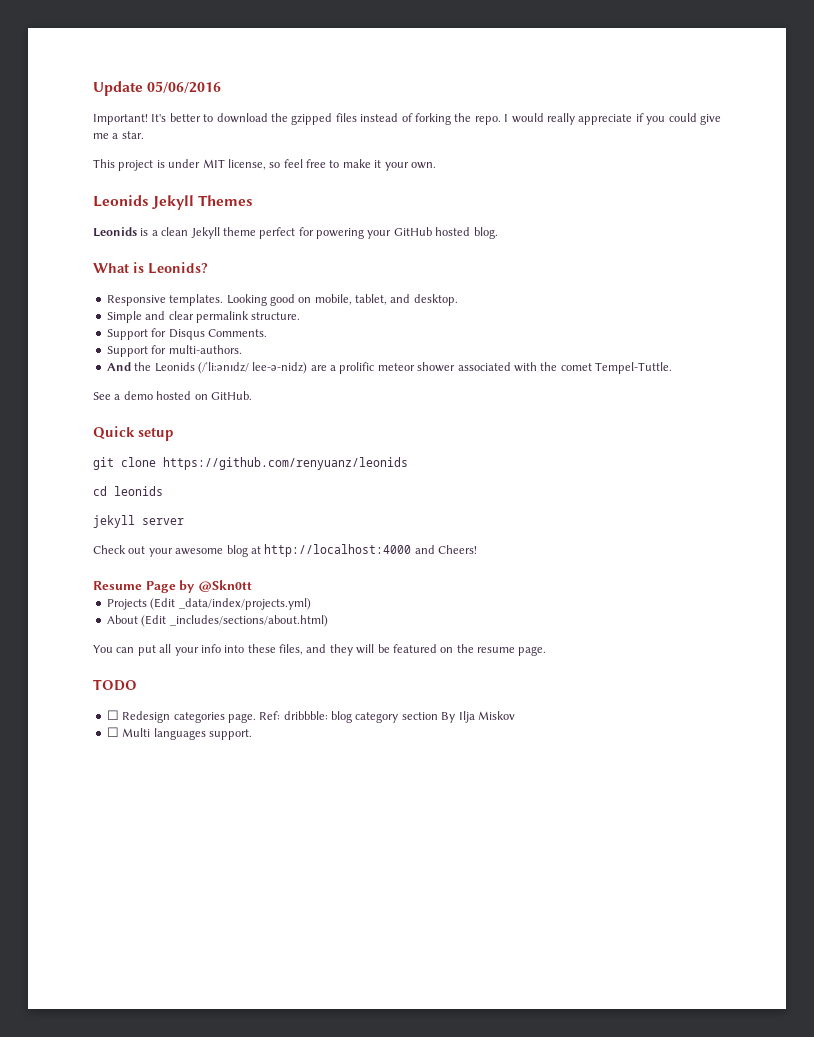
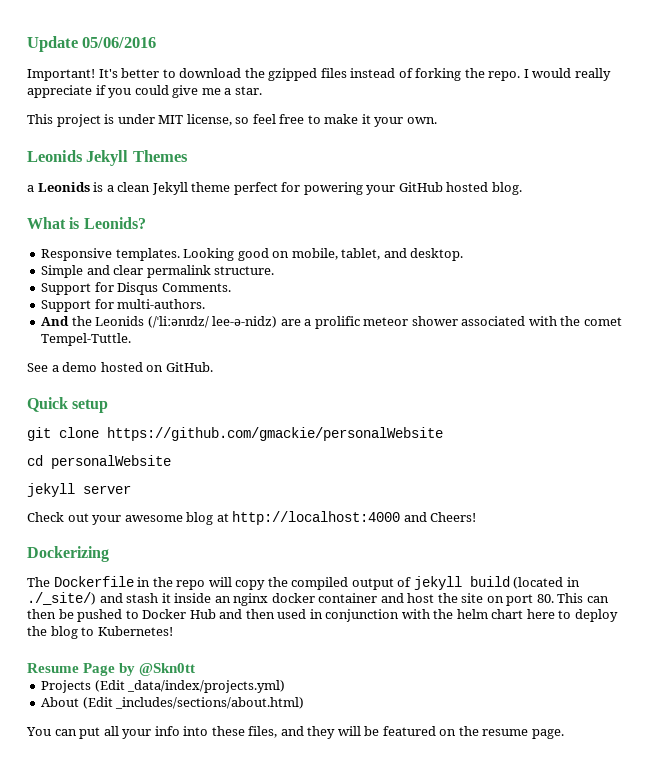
(254, 200) none -> [27,185,34,192] a
[163,457,408,470] https://github.com/renyuanz/leonids -> [107,427,443,441] https://github.com/gmackie/personalWebsite
[114,486,163,496] leonids -> [51,455,171,469] personalWebsite
(477, 549) none -> [27,546,109,562] [27,576,580,590] [27,592,609,606] [27,609,618,622] [27,626,173,639] // Dockerizing // The Dockerfile in the repo will copy the compiled output of jekyll build (located in ./_site/) and stash it inside an nginx docker container and host the site on port 80. This can then be pushed to Docker Hub and then used in conjunction with the helm chart here to deploy the blog to Kubernetes!
[93,679,137,691] [106,710,515,723] [106,727,252,740] // TODO // ☐ Redesign categories page. Ref: dribbble: blog category section By Ilja Miskov // ☐ Multi languages support. -> (564, 734) none

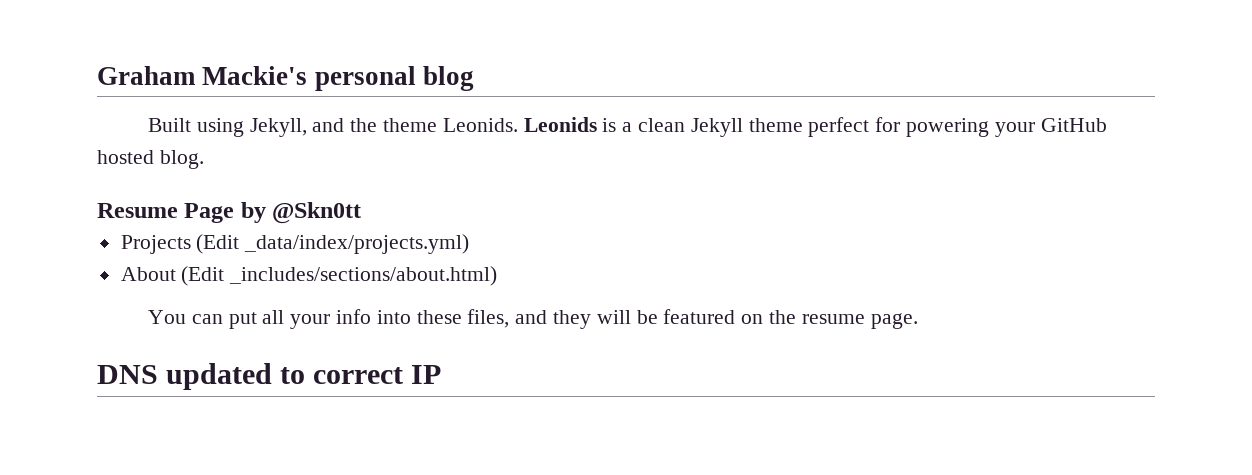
[27,36,157,52] [27,68,611,81] [27,85,262,98] [27,114,437,127] [27,150,188,166] [27,185,34,192] Update 05/06/2016 // Important! It's better to download the gzipped files instead of forking the repo. I would really appreciate if you could give me a star. // This project is under MIT license, so feel free to make it your own. // Leonids Jekyll Themes // a -> [97,66,474,91] [147,118,518,137] Graham Mackie's personal blog // Built using Jekyll, and the theme Leonids.
[27,217,146,229] [41,248,464,261] [41,265,275,278] [41,282,231,295] [41,299,206,312] [41,316,622,329] [41,333,132,346] [27,362,213,372] [27,397,109,413] [27,427,443,441] [27,455,171,469] [27,483,131,497] [27,511,477,525] [27,546,109,562] [27,576,580,590] [27,592,609,606] [27,609,618,622] [27,626,173,639] // What is Leonids? // Responsive templates. Looking good on mobile, tablet, and desktop. // Simple and clear permalink structure. // Support for Disqus Comments. // Support for multi-authors. // And the Leonids (/ˈliːənɪdz/ lee-ə-nidz) are a prolific meteor shower associated with the comet Tempel-Tuttle. // See a demo hosted on GitHub. // Quick setup // git clone https://github.com/gmackie/personalWebsite // cd personalWebsite // jekyll server // Check out your awesome blog at http://localhost:4000 and Cheers! // Dockerizing // The Dockerfile in the repo will copy the compiled output of jekyll build (located in ./_site/) and stash it inside an nginx docker container and host the site on port 80. This can then be pushed to Docker Hub and then used in conjunction with the helm chart here to deploy the blog to Kubernetes! -> (204, 159) none
(564, 734) none -> [97,363,442,390] // DNS updated to correct IP

